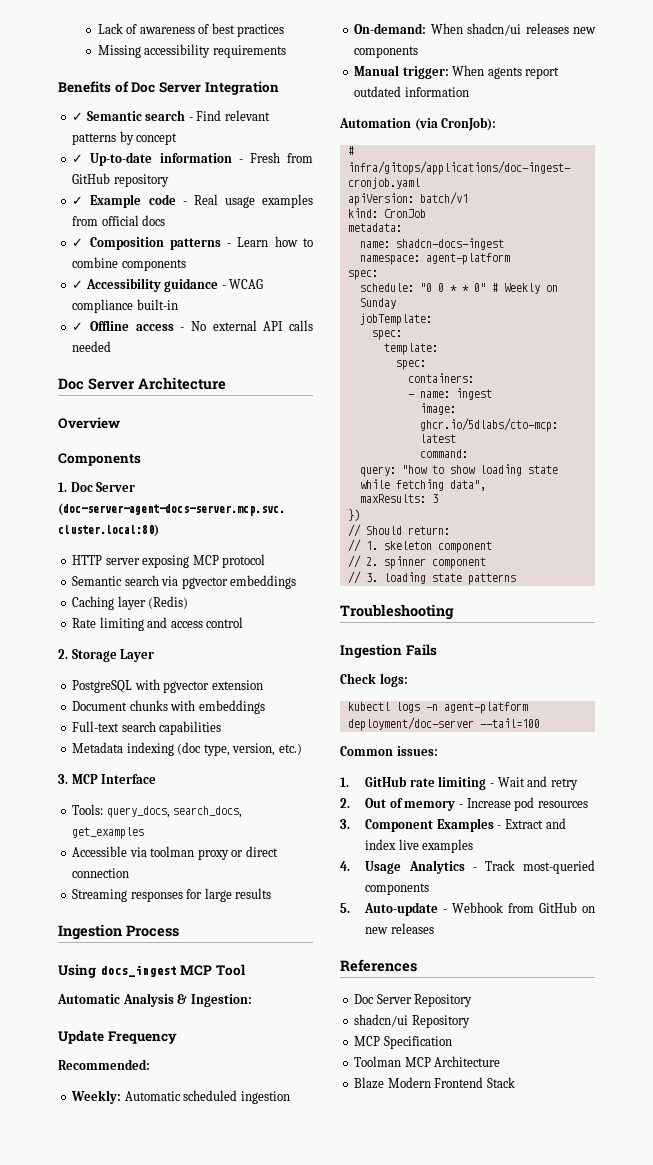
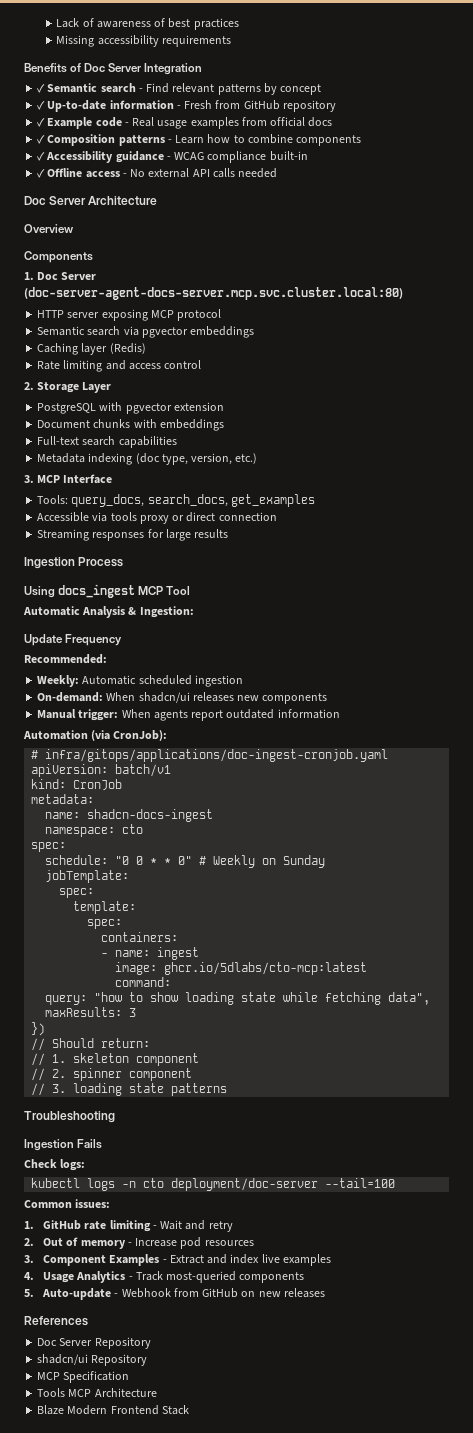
[150,846,195,857] toolman -> [110,512,137,521] tools
[425,253,510,265] agent-platform -> [122,824,144,834] cto
[443,702,528,714] agent-platform -> [143,1178,165,1188] cto
[354,1056,402,1067] Toolman -> [37,1388,66,1397] Tools

